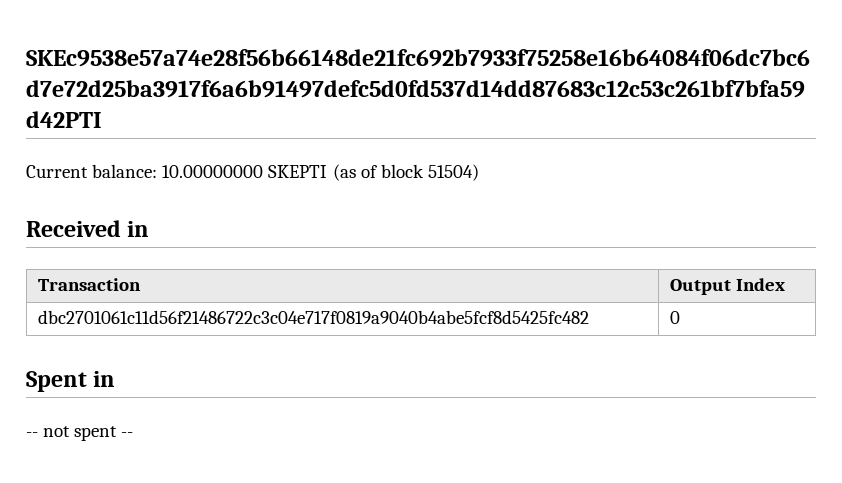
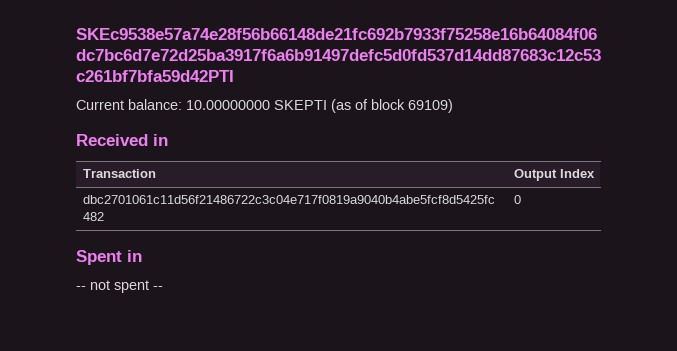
[427,164,479,181] 51504) -> [408,99,453,113] 69109)

